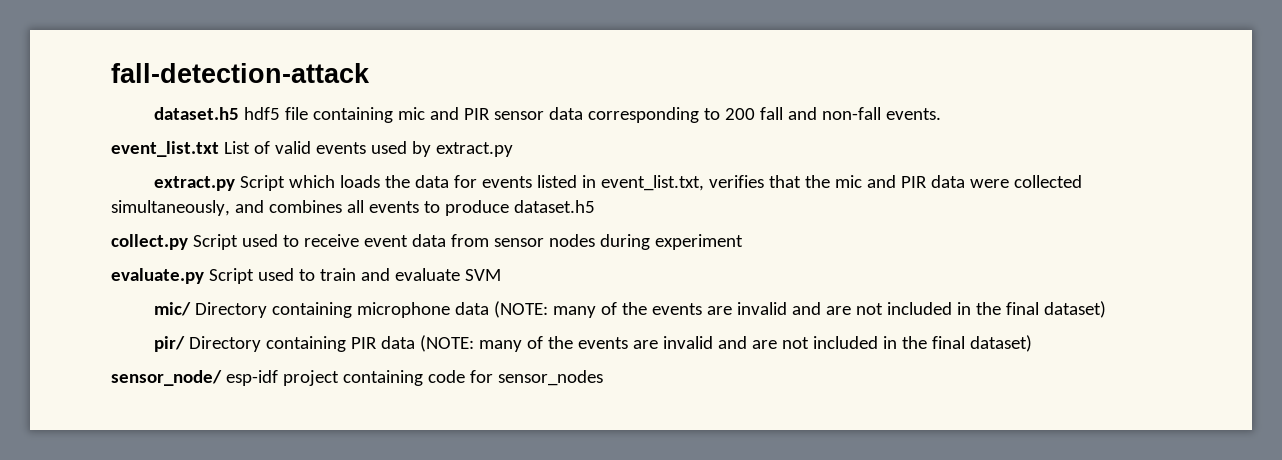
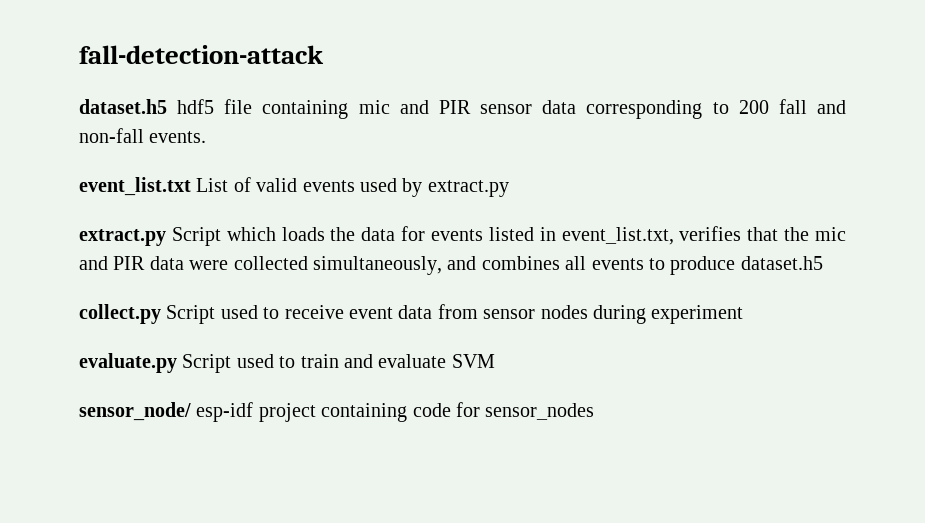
[154,301,1106,318] [154,335,1032,352] // mic/ Directory containing microphone data (NOTE: many of the events are invalid and are not included in the final dataset) // pir/ Directory containing PIR data (NOTE: many of the events are invalid and are not included in the final dataset) -> (495, 361) none

